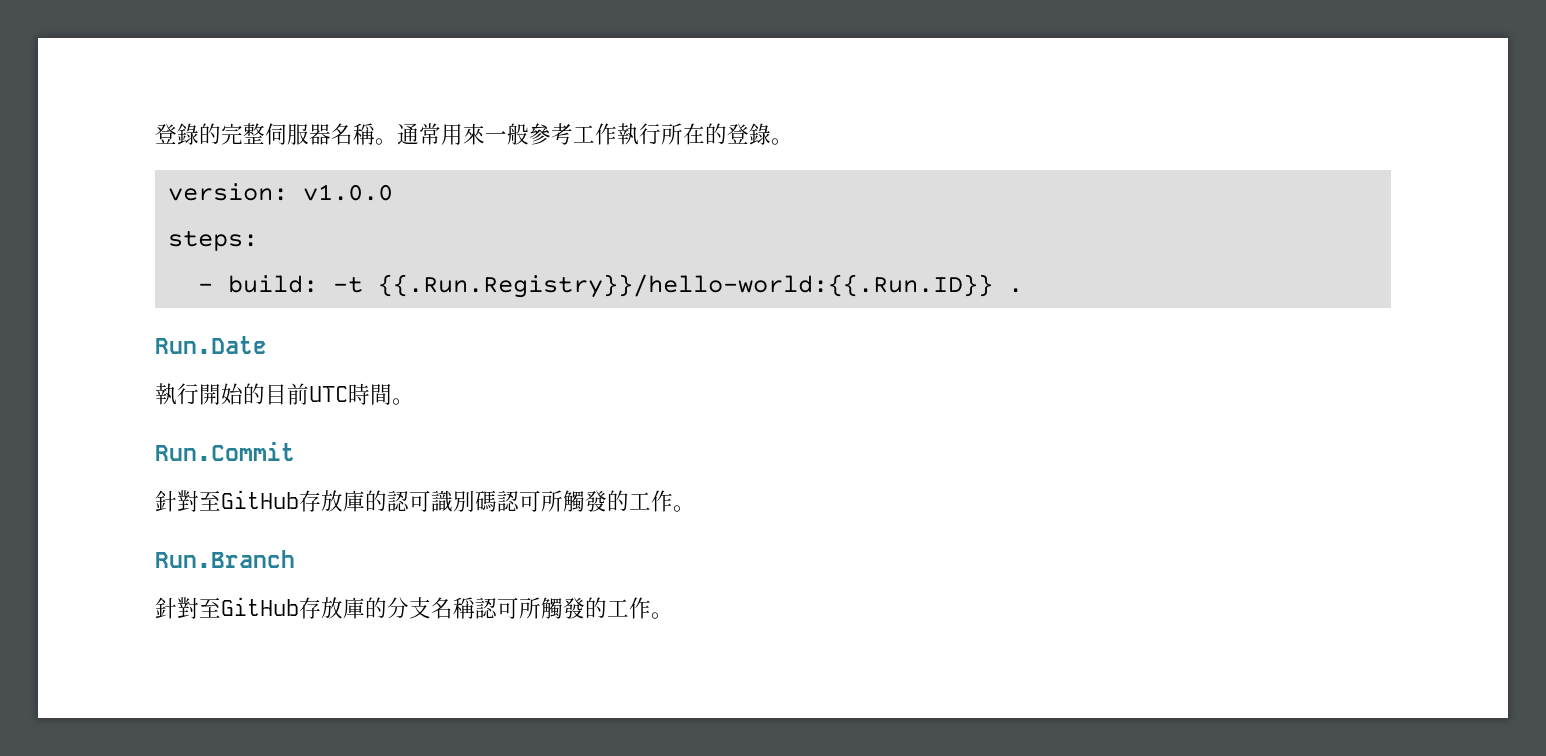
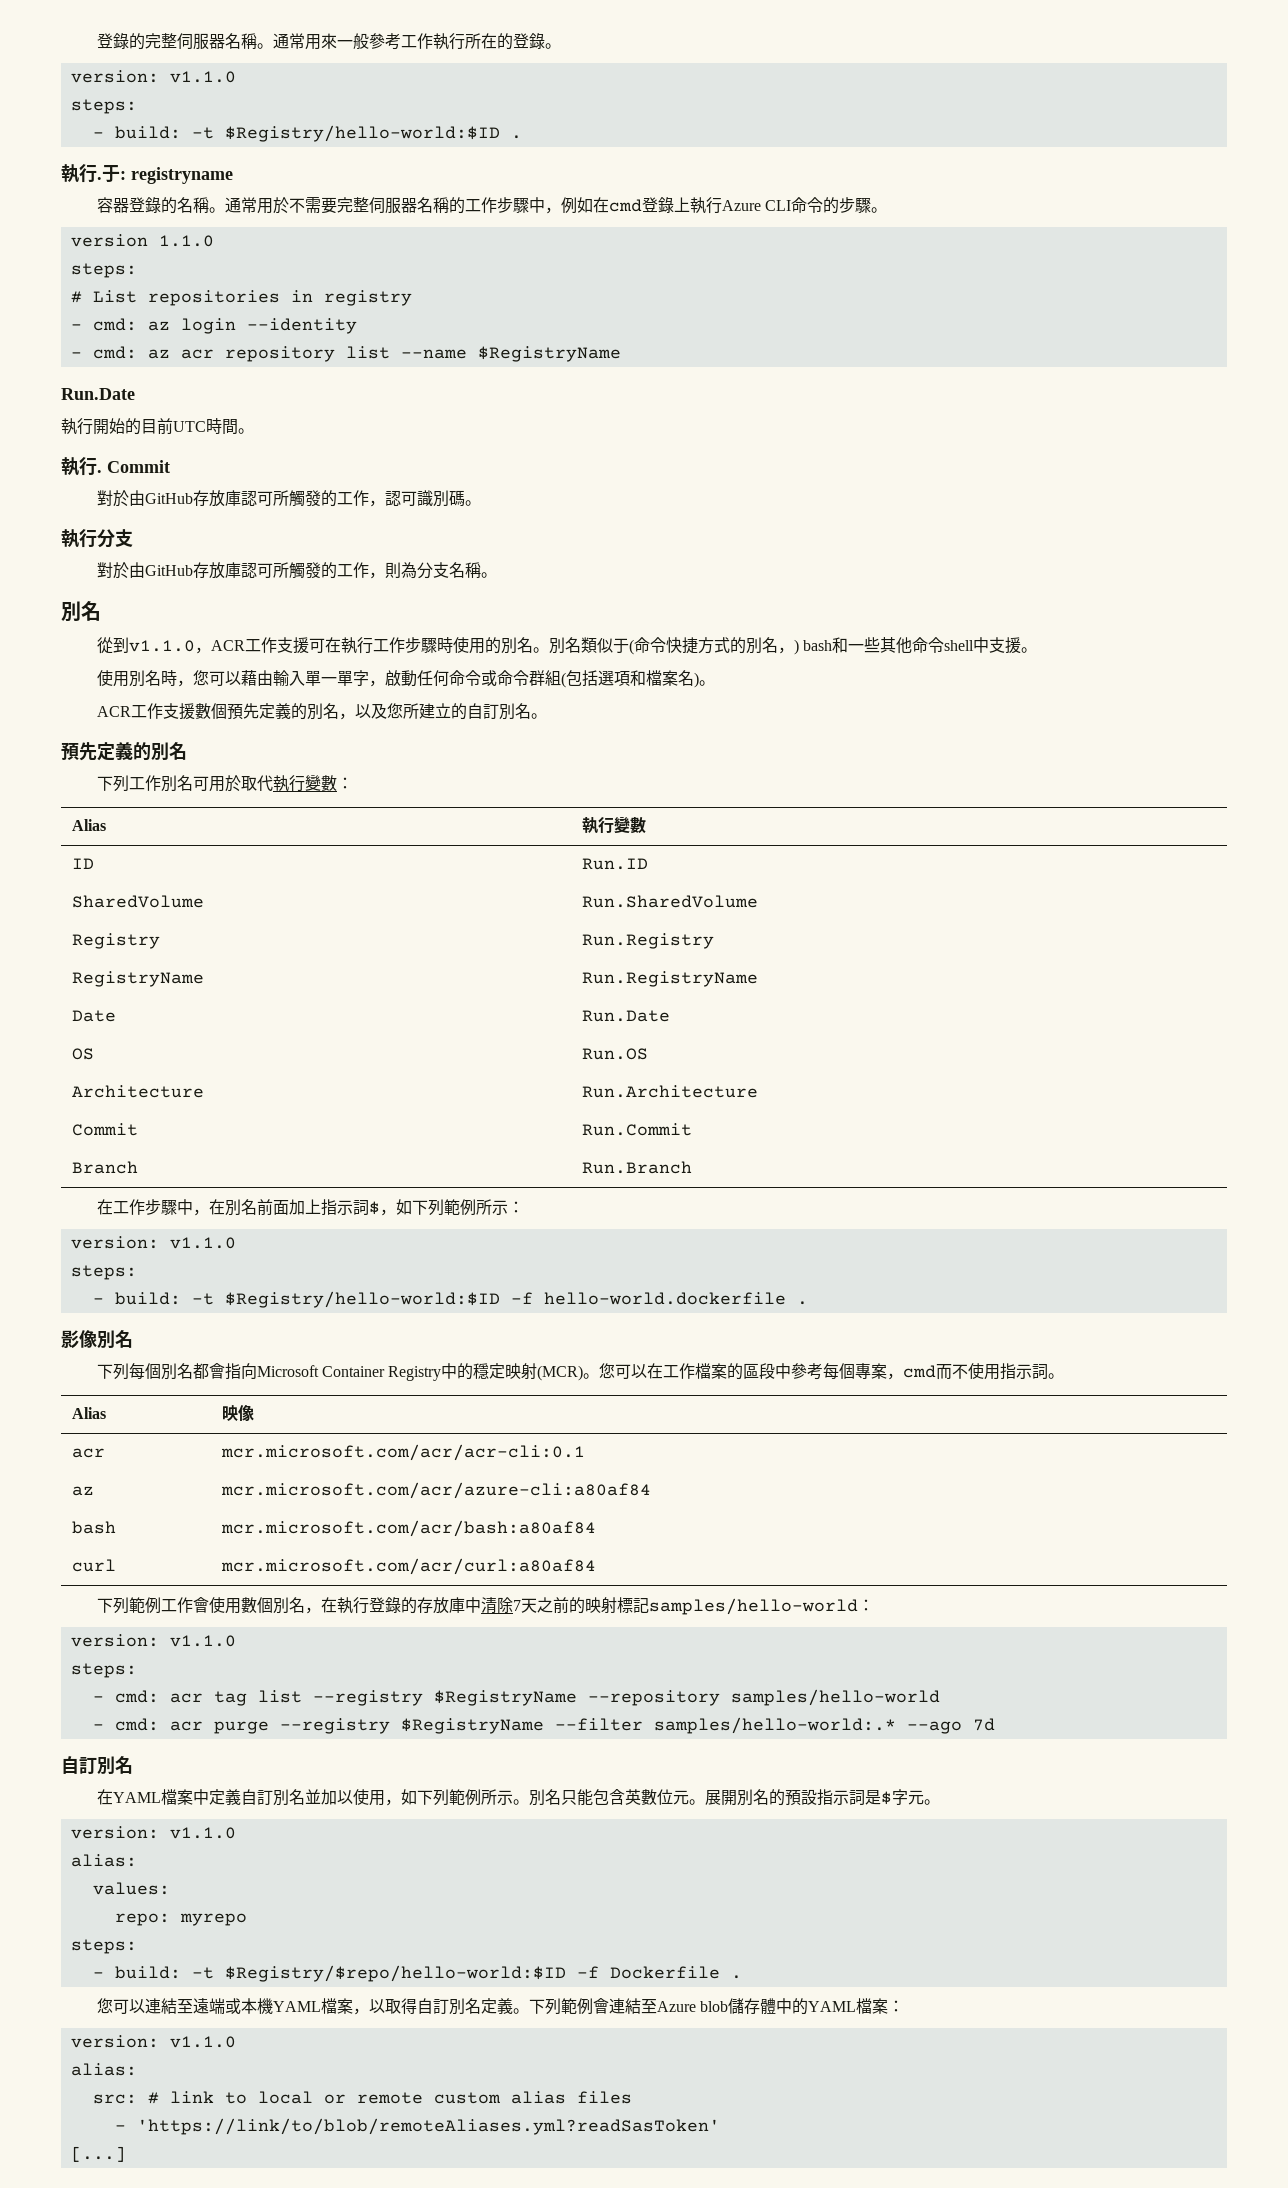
[302,184,393,201] [167,230,258,251] [197,274,1023,298] v1.0.0 // steps: // - build: -t {{.Run.Registry}}/hello-world:{{.Run.ID}} . -> [169,71,236,83] [70,99,137,114] [92,125,522,142] [61,164,233,184] [96,197,888,214] [70,234,214,247] [70,263,137,278] [70,290,412,306] [70,318,357,334] [70,346,621,362] v1.1.0 // steps: // - build: -t $Registry/hello-world:$ID . // 執行.于: registryname // 容器登錄的名稱。通常用於不需要完整伺服器名稱的工作步驟中，例如在cmd登錄上執行Azure CLI命令的步驟。 // version 1.1.0 // steps: // # List repositories in registry // - cmd: az login --identity // - cmd: az acr repository list --name $RegistryName
[155,442,295,461] [155,490,695,512] [155,550,295,568] [155,597,673,619] Run.Commit // 針對至GitHub存放庫的認可識別碼認可所觸發的工作。 // Run.Branch // 針對至GitHub存放庫的分支名稱認可所觸發的工作。 -> [61,457,170,476] [96,490,481,507] [61,529,133,548] [96,562,497,579] [61,601,101,622] [96,637,1038,655] [96,670,715,688] [96,703,547,720] [61,742,187,761] [96,774,353,792] [71,819,106,831] [581,816,646,834] [71,858,94,869] [581,858,648,870] [71,895,204,908] [581,895,758,908] [71,933,160,949] [581,933,714,949] [71,971,204,987] [581,971,758,987] [71,1010,116,1022] [581,1010,670,1022] [71,1048,94,1060] [581,1048,648,1060] [71,1085,204,1098] [581,1085,758,1098] [71,1123,138,1136] [581,1123,692,1136] [71,1161,138,1174] [581,1161,692,1174] [96,1199,524,1216] [70,1236,236,1249] [70,1265,137,1280] [92,1291,808,1308] [61,1330,133,1349] [96,1363,1065,1381] [71,1407,106,1419] [221,1405,254,1422] [71,1448,105,1458] [220,1444,585,1461] [71,1486,94,1496] [220,1482,651,1499] [71,1521,116,1534] [220,1520,596,1537] [71,1559,116,1572] [220,1558,596,1575] [96,1597,874,1615] [70,1634,236,1647] [70,1663,137,1678] [92,1689,940,1706] [92,1717,995,1734] [61,1756,133,1775] [96,1789,940,1806] [70,1826,236,1839] [70,1854,137,1867] [92,1882,170,1895] [114,1913,247,1926] [70,1939,137,1954] [92,1965,742,1982] [96,1998,905,2015] [70,2035,236,2048] [70,2063,137,2076] [92,2091,632,2104] [114,2118,720,2135] [70,2146,126,2162] 執行. Commit // 對於由GitHub存放庫認可所觸發的工作，認可識別碼。 // 執行分支 // 對於由GitHub存放庫認可所觸發的工作，則為分支名稱。 // 別名 // 從到v1.1.0，ACR工作支援可在執行工作步驟時使用的別名。別名類似于(命令快捷方式的別名，) bash和一些其他命令shell中支援。 // 使用別名時，您可以藉由輸入單一單字，啟動任何命令或命令群組(包括選項和檔案名)。 // ACR工作支援數個預先定義的別名，以及您所建立的自訂別名。 // 預先定義的別名 // 下列工作別名可用於取代執行變數： // Alias | 執行變數 // ID | Run.ID // SharedVolume | Run.SharedVolume // Registry | Run.Registry // RegistryName | Run.RegistryName // Date | Run.Date // OS | Run.OS // Architecture | Run.Architecture // Commit | Run.Commit // Branch | Run.Branch // 在工作步驟中，在別名前面加上指示詞$，如下列範例所示： // version: v1.1.0 // steps: // - build: -t $Registry/hello-world:$ID -f hello-world.dockerfile . // 影像別名 // 下列每個別名都會指向Microsoft Container Registry中的穩定映射(MCR)。您可以在工作檔案的區段中參考每個專案，cmd而不使用指示詞。 // Alias | 映像 // acr | mcr.microsoft.com/acr/acr-cli:0.1 // az | mcr.microsoft.com/acr/azure-cli:a80af84 // bash | mcr.microsoft.com/acr/bash:a80af84 // curl | mcr.microsoft.com/acr/curl:a80af84 // 下列範例工作會使用數個別名，在執行登錄的存放庫中清除7天之前的映射標記samples/hello-world： // version: v1.1.0 // steps: // - cmd: acr tag list --registry $RegistryName --repository samples/hello-world // - cmd: acr purge --registry $RegistryName --filter samples/hello-world:.* --ago 7d // 自訂別名 // 在YAML檔案中定義自訂別名並加以使用，如下列範例所示。別名只能包含英數位元。展開別名的預設指示詞是$字元。 // version: v1.1.0 // alias: // values: // repo: myrepo // steps: // - build: -t $Registry/$repo/hello-world:$ID -f Dockerfile . // 您可以連結至遠端或本機YAML檔案，以取得自訂別名定義。下列範例會連結至Azure blob儲存體中的YAML檔案： // version: v1.1.0 // alias: // src: # link to local or remote custom alias files // - 'https://link/to/blob/remoteAliases.yml?readSasToken' // [...]

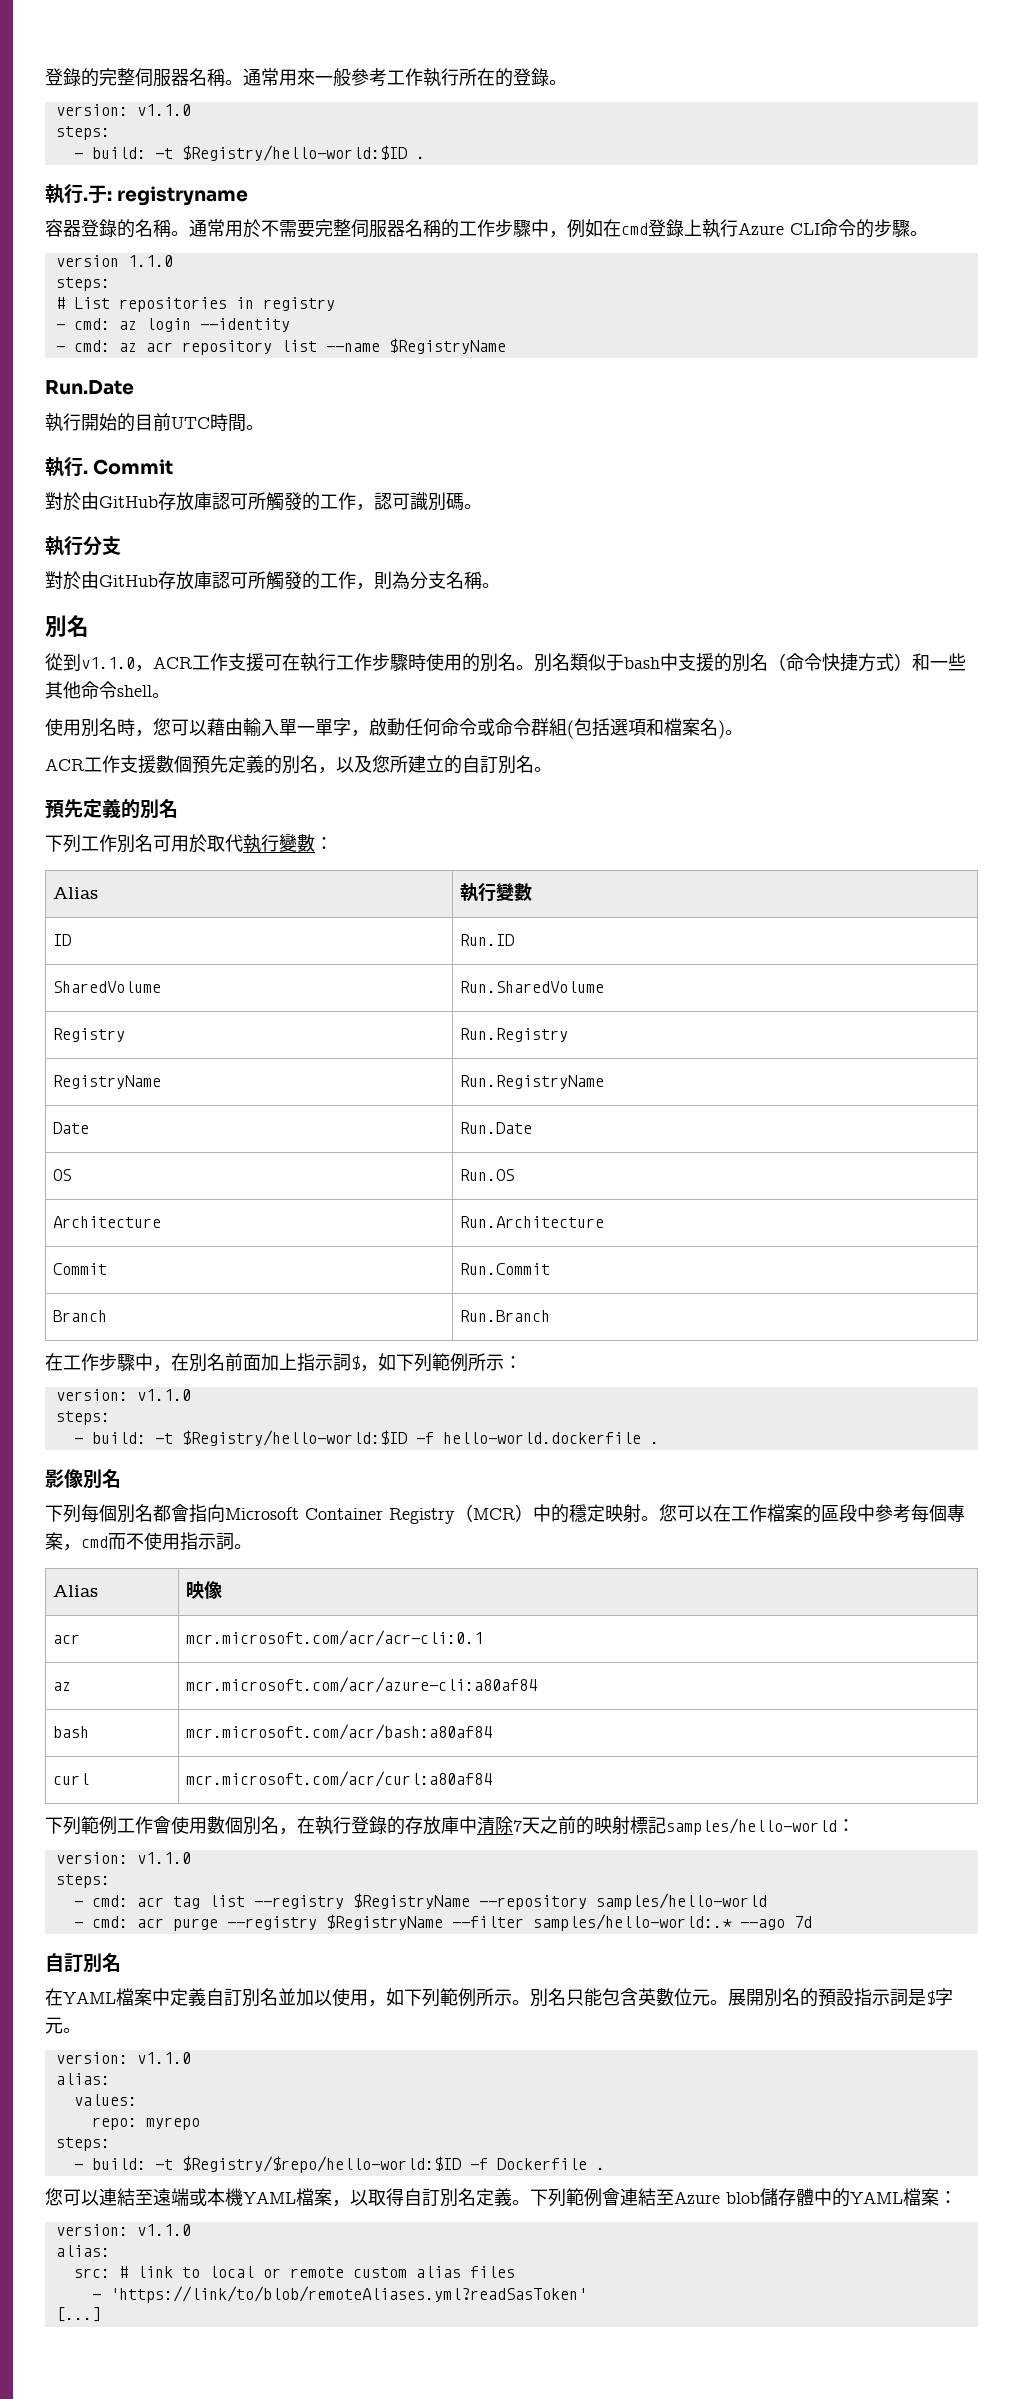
[628,637,833,655] (命令快捷方式的別名，) bash -> [624,653,912,672] bash中支援的別名（命令快捷方式）
[973,637,1022,654] 中支援 -> (152, 691) none
(442, 1373) none -> [455,1504,533,1522] （MCR）
[537,1365,584,1381] (MCR) -> (641, 1513) none

